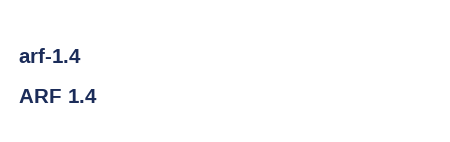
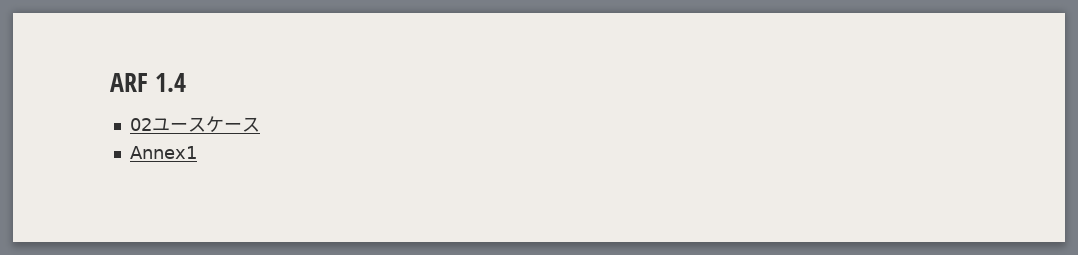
[19,48,81,63] arf-1.4 // -> (110, 82) none
(97, 96) none -> [129,116,260,132] [129,146,197,159] // 02ユースケース // Annex1

